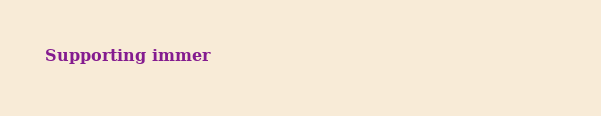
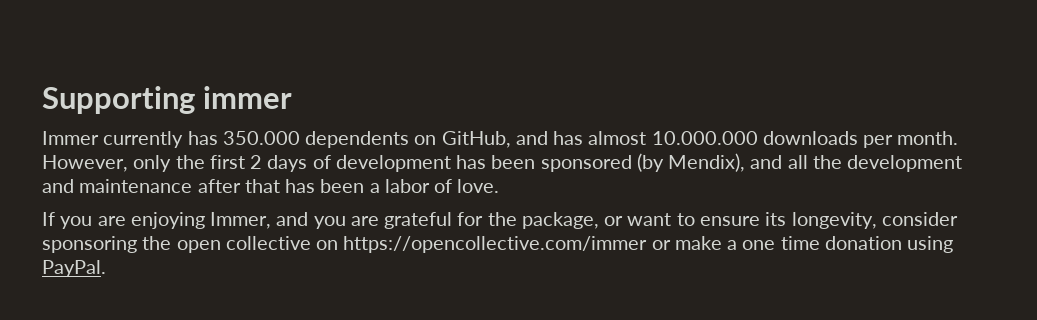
(211, 55) none -> [42,131,959,148] [42,153,963,172] [42,179,500,193] [42,212,958,229] [42,236,954,253] [42,260,106,277] // Immer currently has 350.000 dependents on GitHub, and has almost 10.000.000 downloads per month. However, only the first 2 days of development has been sponsored (by Mendix), and all the development and maintenance after that has been a labor of love. // If you are enjoying Immer, and you are grateful for the package, or want to ensure its longevity, consider sponsoring the open collective on https://opencollective.com/immer or make a one time donation using PayPal.

